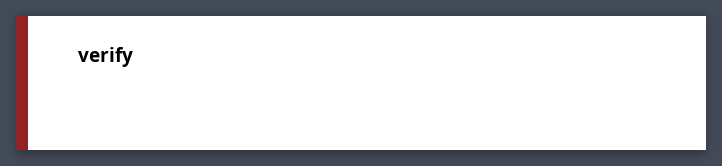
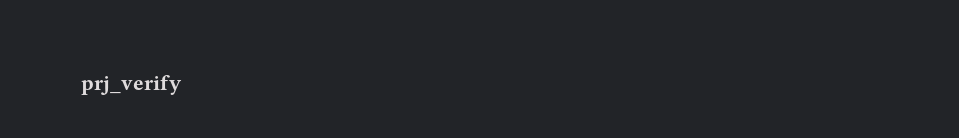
[78,47,133,67] verify -> [81,75,182,95] prj_verify

